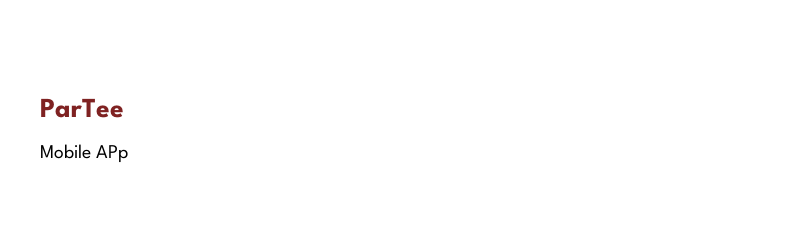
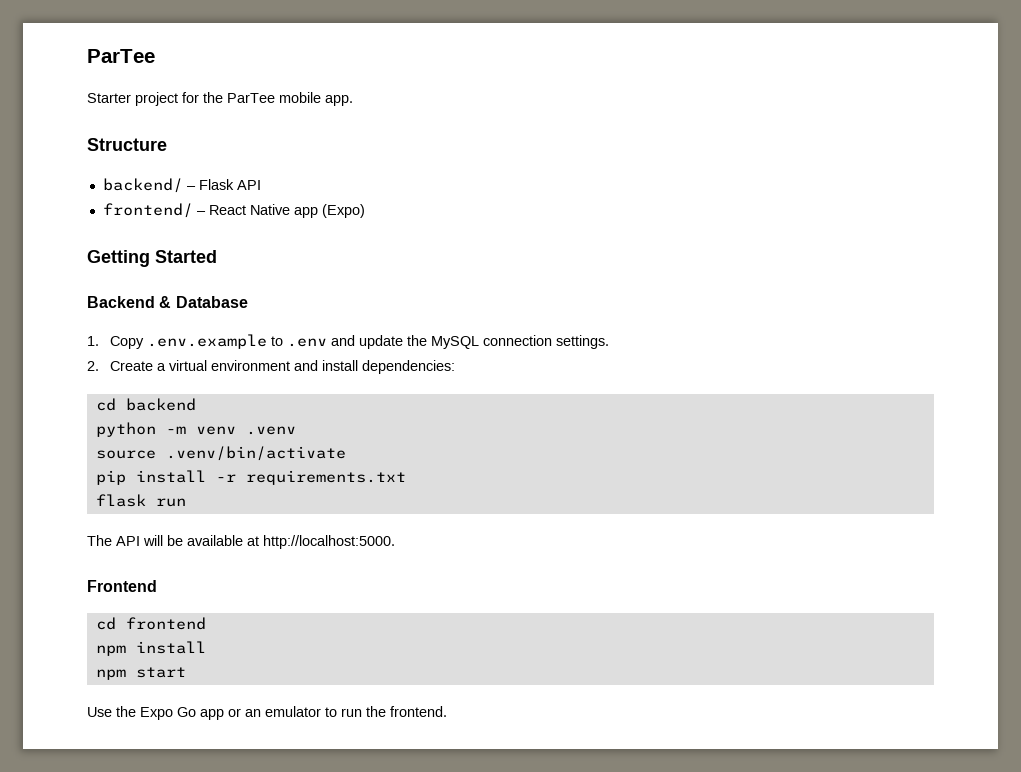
[40,144,129,163] Mobile APp -> [87,92,353,106] [87,138,167,151] [102,178,261,193] [102,203,365,218] [87,250,217,267] [87,296,248,308] [87,334,610,349] [87,360,456,374] [95,398,196,411] [95,422,296,437] [95,446,346,461] [95,470,406,485] [95,494,186,507] [87,535,395,549] [87,580,157,592] [95,617,206,630] [95,641,206,656] [95,667,186,680] [87,706,447,720] Starter project for the ParTee mobile app. // Structure // backend/ – Flask API // frontend/ – React Native app (Expo) // Getting Started // Backend & Database // 1. Copy .env.example to .env and update the MySQL connection settings. // 2. Create a virtual environment and install dependencies: // cd backend // python -m venv .venv // source .venv/bin/activate // pip install -r requirements.txt // flask run // The API will be available at http://localhost:5000. // Frontend // cd frontend // npm install // npm start // Use the Expo Go app or an emulator to run the frontend.

